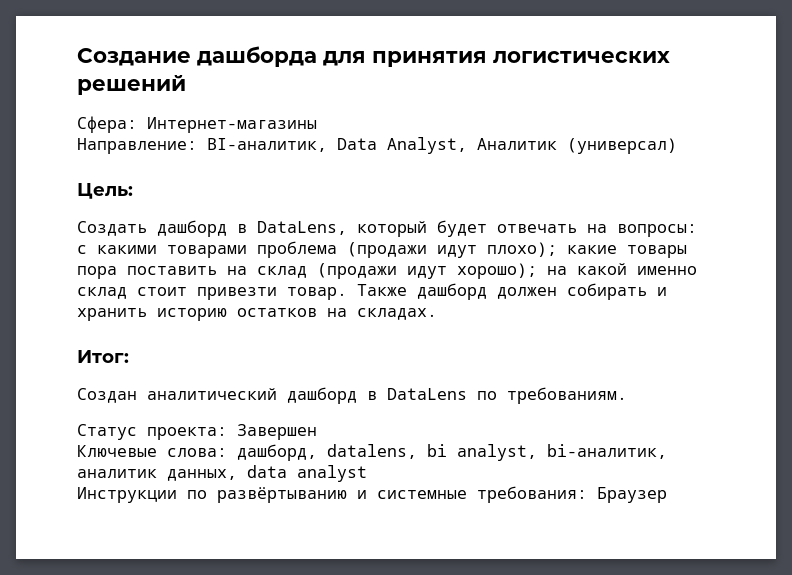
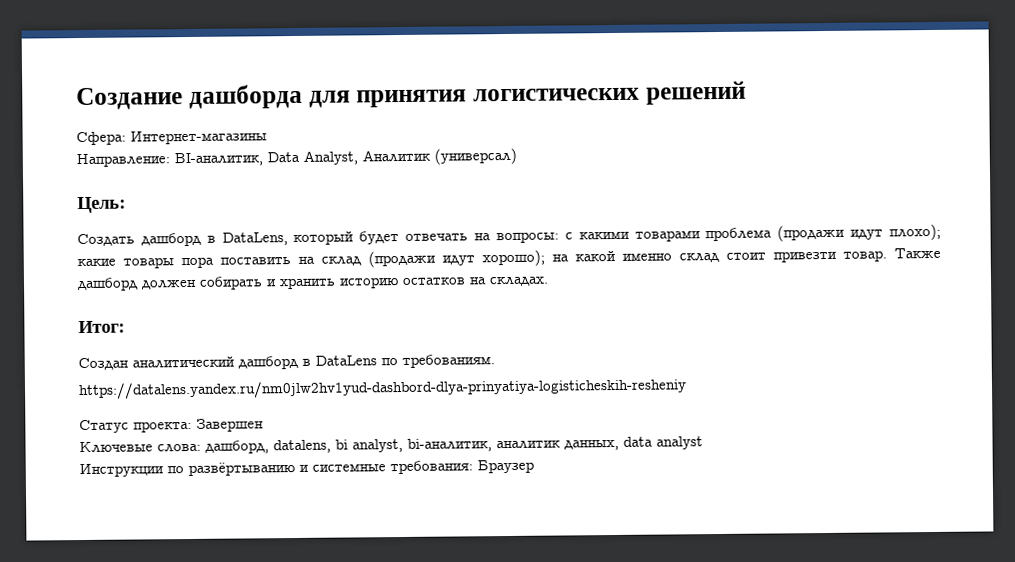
(627, 395) none -> [78,377,687,401] // https://datalens.yandex.ru/nm0jlw2hv1yud-dashbord-dlya-prinyatiya-logisticheskih-resheniy

